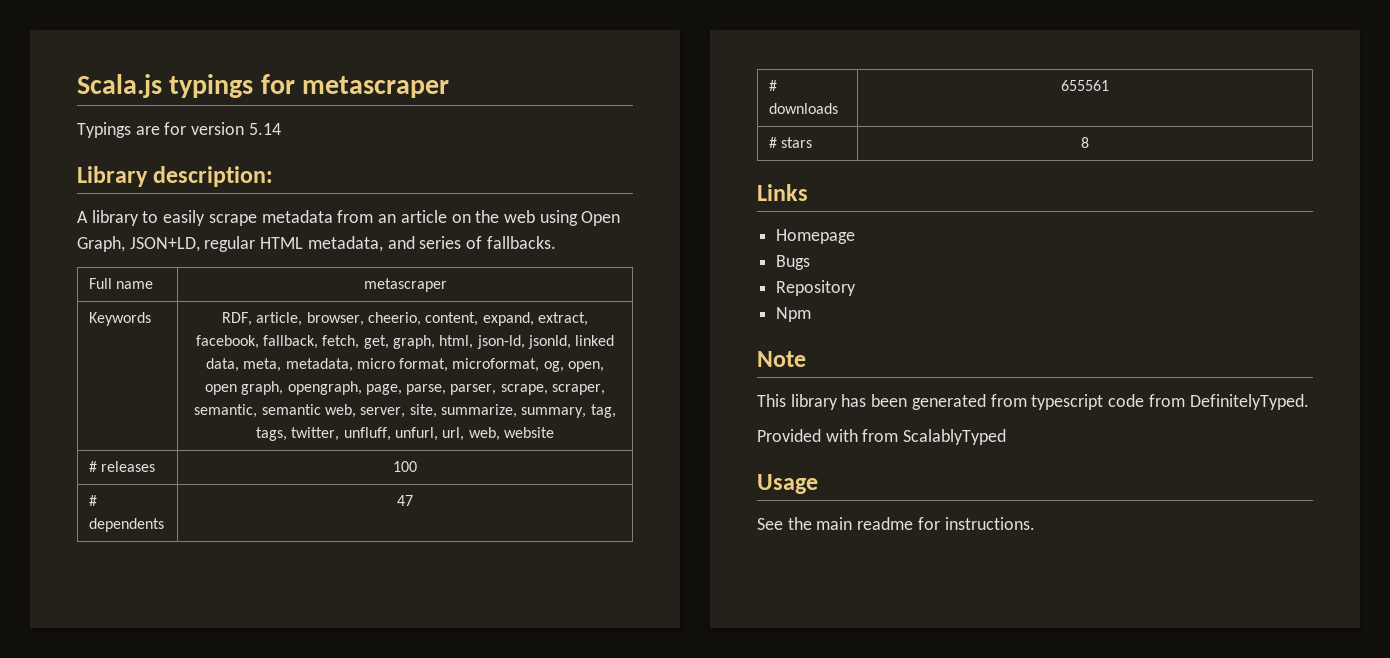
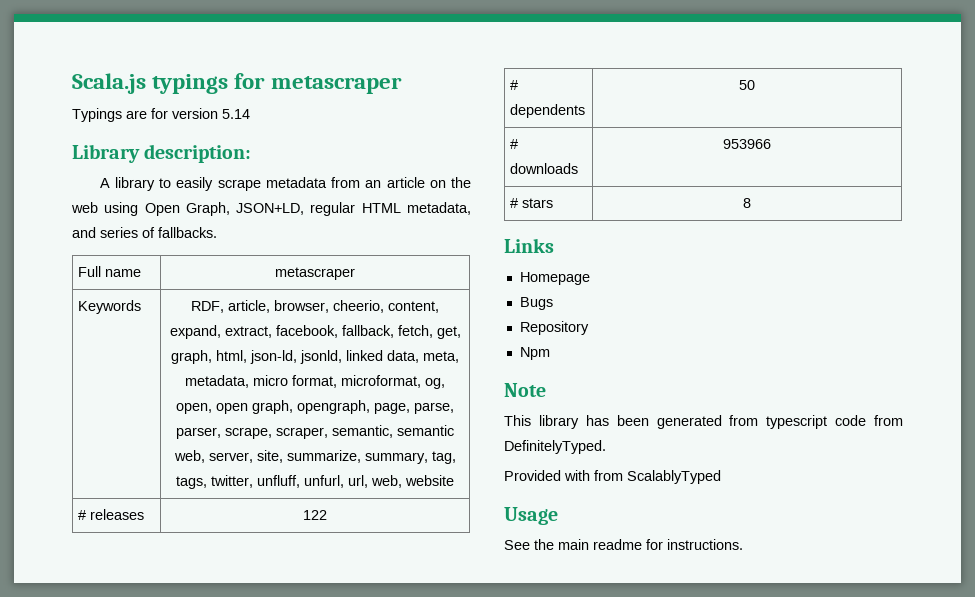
[393,461,417,472] 100 -> [303,510,327,520] 122
[397,495,413,506] 47 -> [739,80,755,90] 50
[1061,80,1109,91] 655561 -> [723,139,771,149] 953966

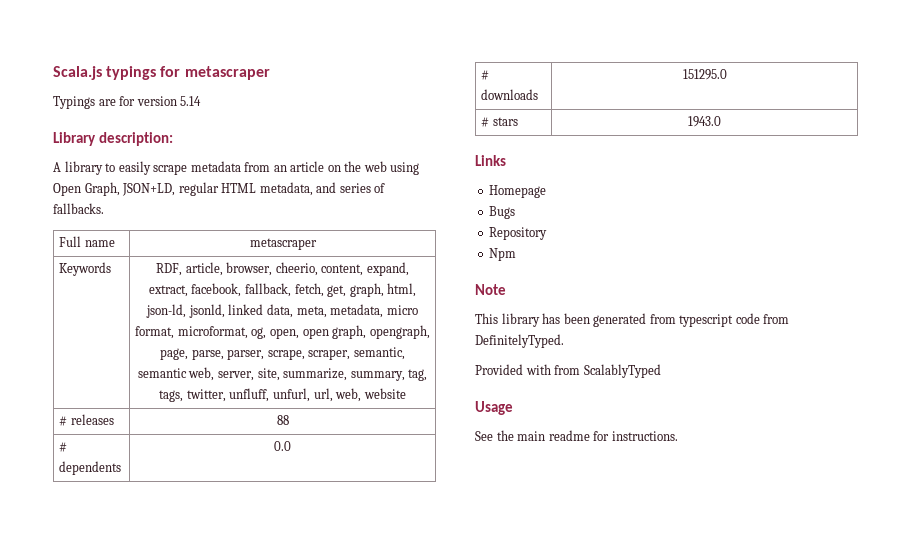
[303,510,327,520] 122 -> [276,415,289,425] 88
[739,80,755,90] 50 -> [274,441,291,451] 0.0
[723,139,771,149] 953966 -> [682,69,727,80] 151295.0
[743,198,751,208] 8 -> [688,116,721,127] 1943.0

